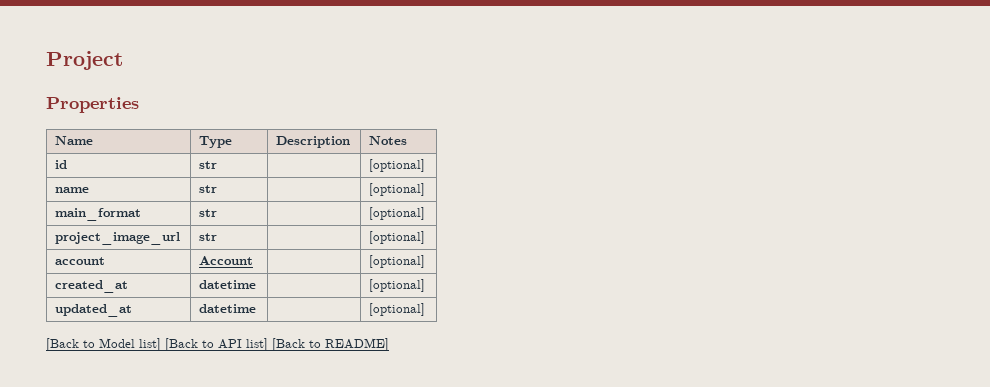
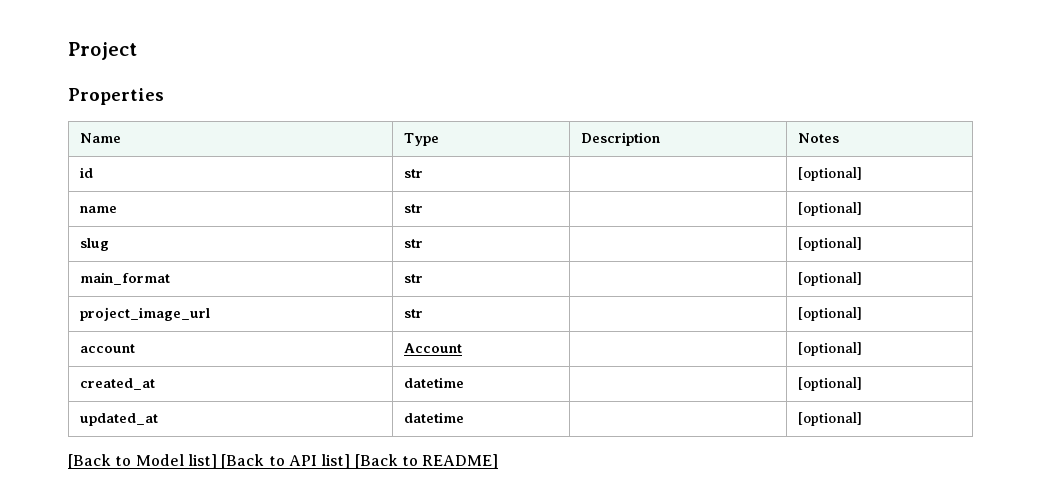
(426, 189) none -> [79,238,109,251] [403,239,423,248] [797,237,862,251] // slug | str | | [optional]

